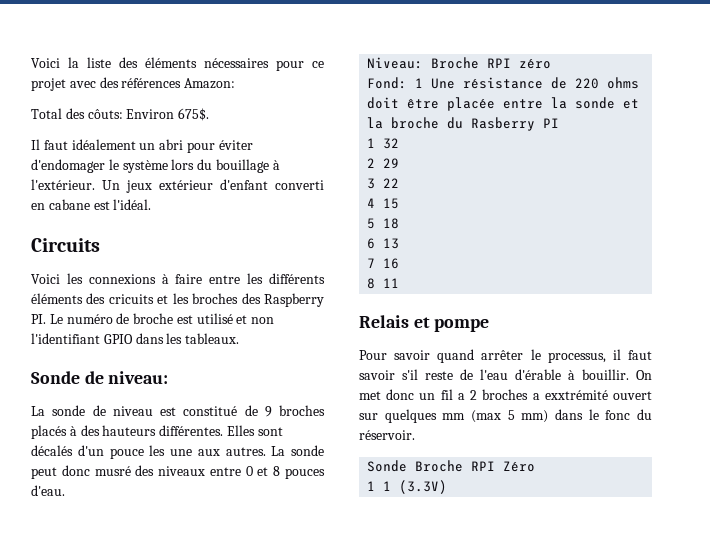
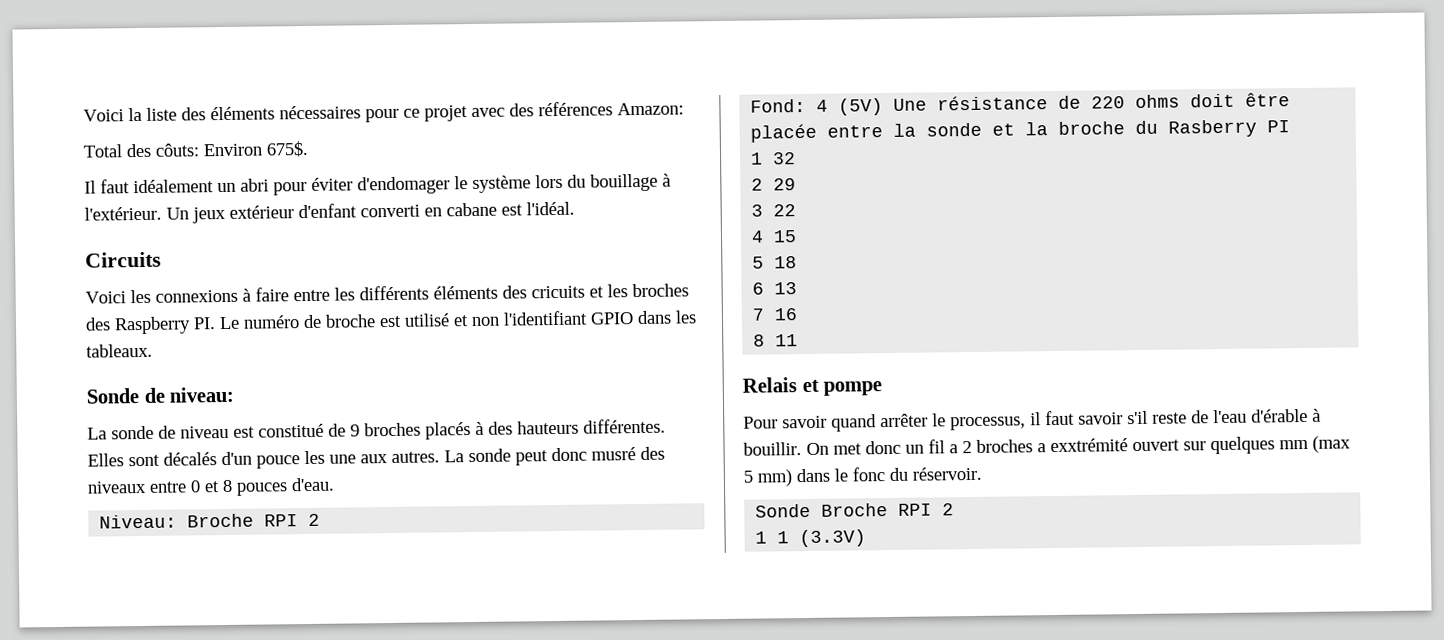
[519,59,552,69] zéro -> [308,513,321,526] 2
[415,78,424,88] 1 -> [816,98,884,116] 4 (5V)
[503,461,536,472] Zéro -> [942,503,955,516] 2

